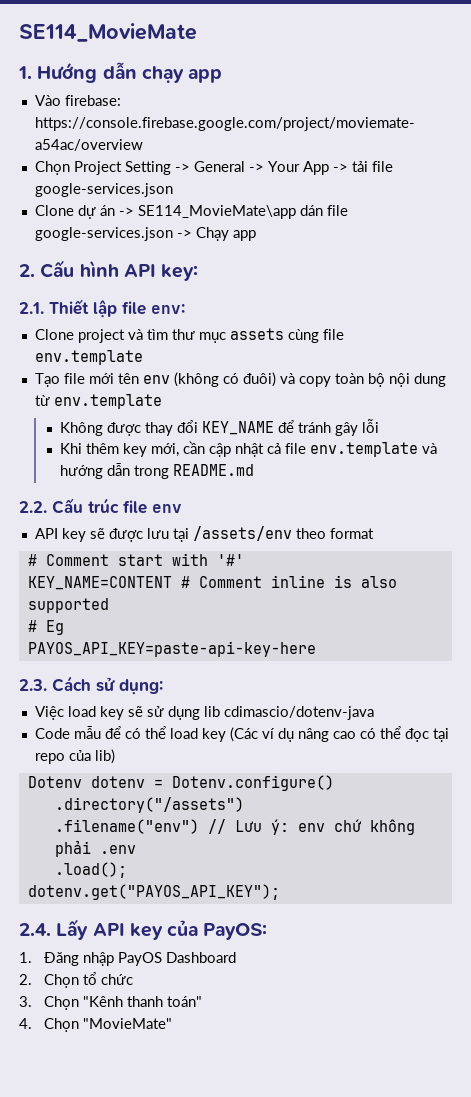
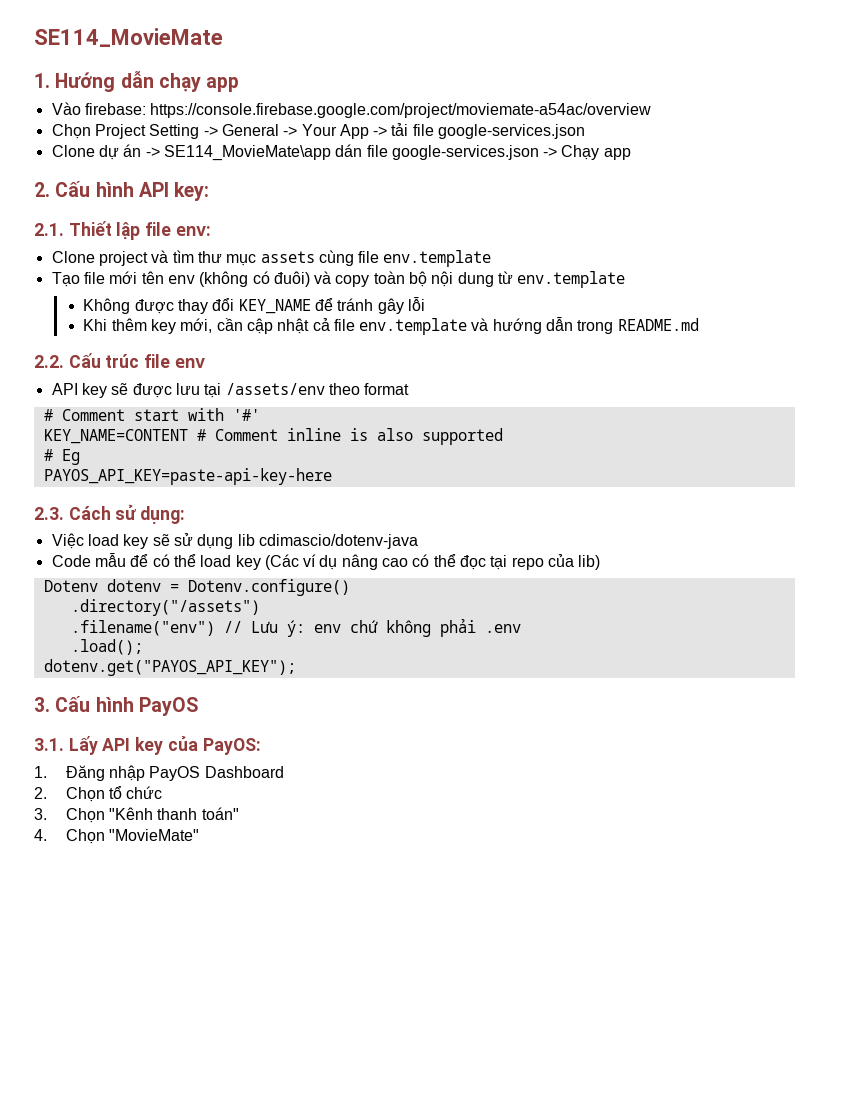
[19,923,51,936] 2.4. -> [34,696,198,716] [34,738,64,751] 3. Cấu hình PayOS // 3.1.

